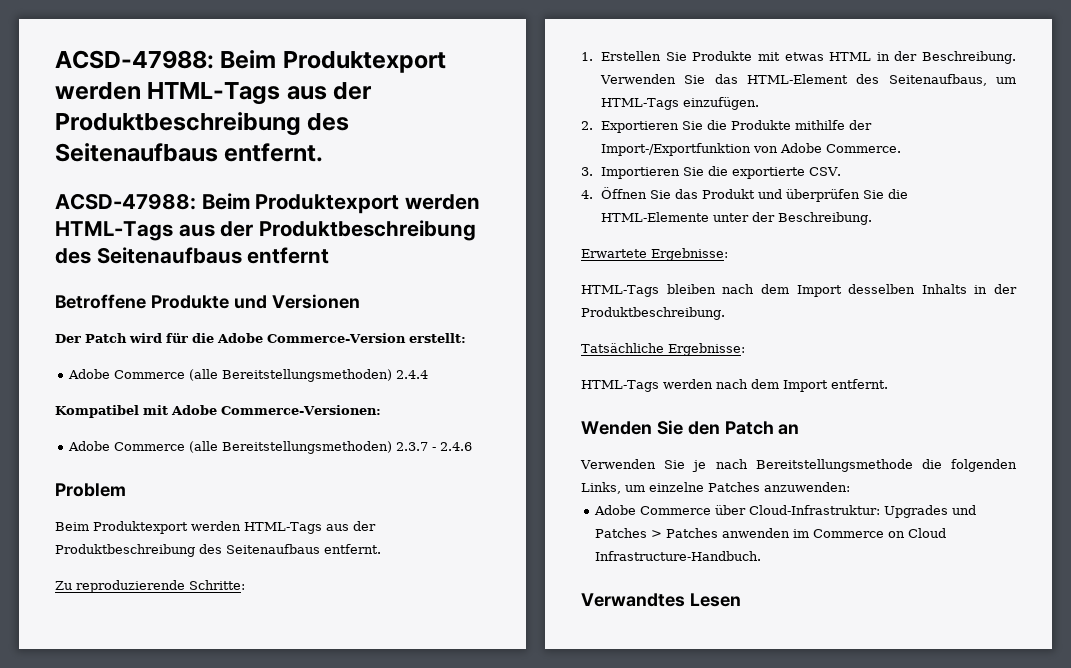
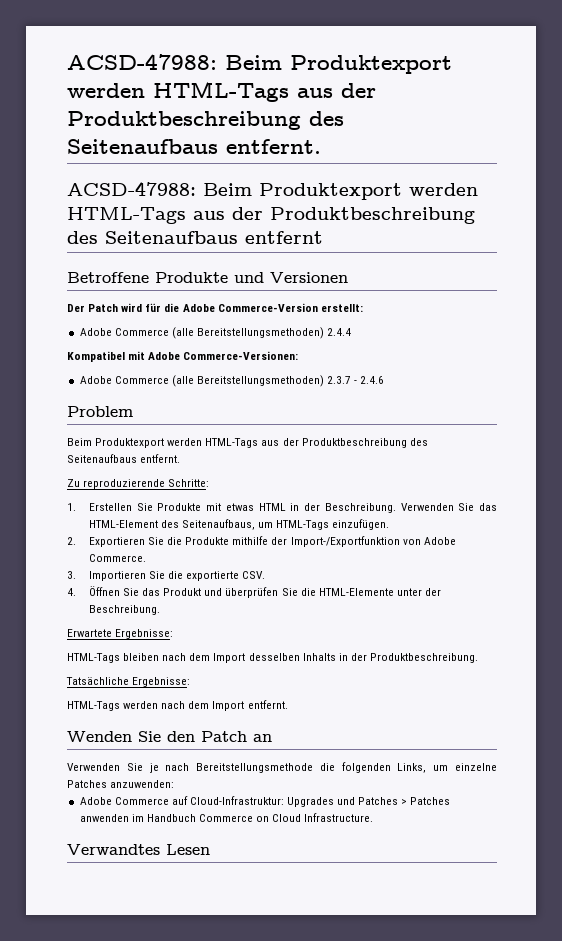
[715,505,747,515] über -> [171,796,188,805] auf
(810, 533) none -> [146,814,196,822] Handbuch
[595,551,762,561] Infrastructure-Handbuch. -> [304,813,374,822] Infrastructure.

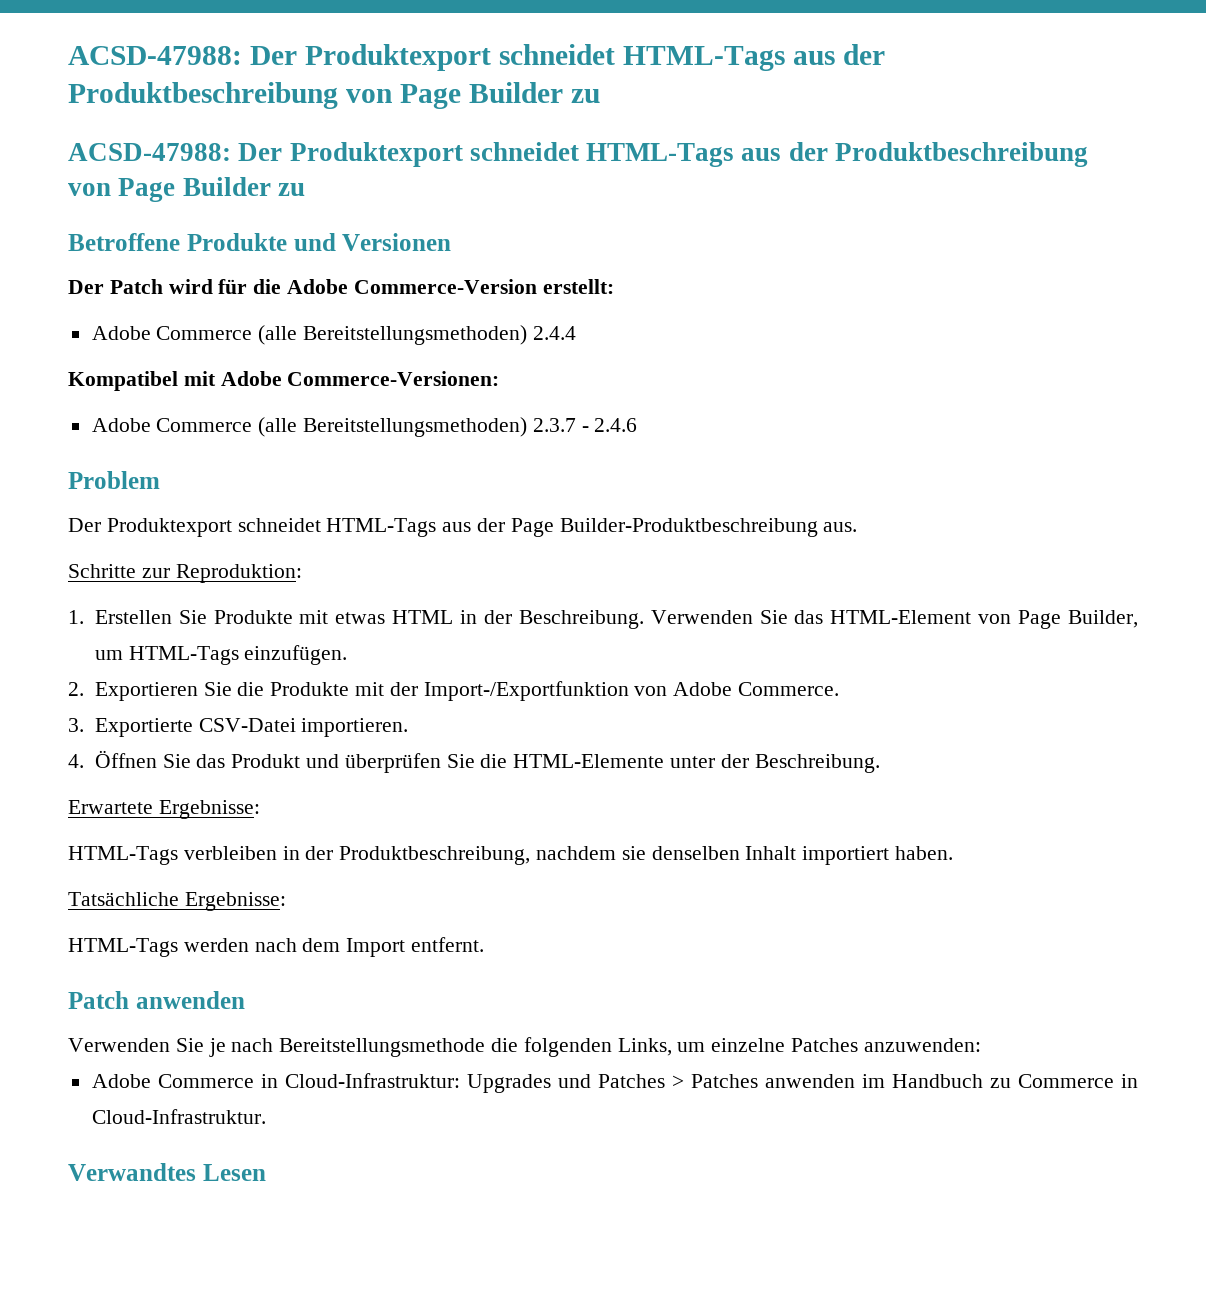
[67,54,452,74] [67,81,376,102] [67,111,344,130] [67,139,321,154] [67,181,478,200] [67,207,475,224] [67,231,323,244] ACSD-47988: Beim Produktexport werden HTML-Tags aus der Produktbeschreibung des Seitenaufbaus entfernt. // ACSD-47988: Beim Produktexport werden HTML-Tags aus der Produktbeschreibung des Seitenaufbaus entfernt -> [68,44,885,71] [68,82,600,109] [68,142,1089,167] [68,177,305,202] ACSD-47988: Der Produktexport schneidet HTML-Tags aus der Produktbeschreibung von Page Builder zu // ACSD-47988: Der Produktexport schneidet HTML-Tags aus der Produktbeschreibung von Page Builder zu
[67,438,428,448] [67,454,181,463] [67,479,210,489] Beim Produktexport werden HTML-Tags aus der Produktbeschreibung des Seitenaufbaus entfernt. // Zu reproduzierende Schritte: -> [68,518,858,537] [68,564,302,583] Der Produktexport schneidet HTML-Tags aus der Page Builder-Produktbeschreibung aus. // Schritte zur Reproduktion:
[161,519,256,530] des Seitenaufbaus, -> [978,610,1138,629] von Page Builder,
[232,536,269,545] mithilfe -> [354,682,384,696] mit
[88,571,266,581] Importieren Sie die exportierte CSV. -> [94,718,409,737] Exportierte CSV-Datei importieren.
[123,653,478,663] bleiben nach dem Import desselben Inhalts in der Produktbeschreibung. -> [183,846,954,865] verbleiben in der Produktbeschreibung, nachdem sie denselben Inhalt importiert haben.
[67,731,272,742] Wenden Sie den Patch an -> [68,991,245,1009] Patch anwenden
[171,796,188,805] auf -> [260,1074,278,1088] in
[198,813,374,822] Commerce on Cloud Infrastructure. -> [989,1074,1138,1088] [91,1109,266,1124] zu Commerce in Cloud-Infrastruktur.

